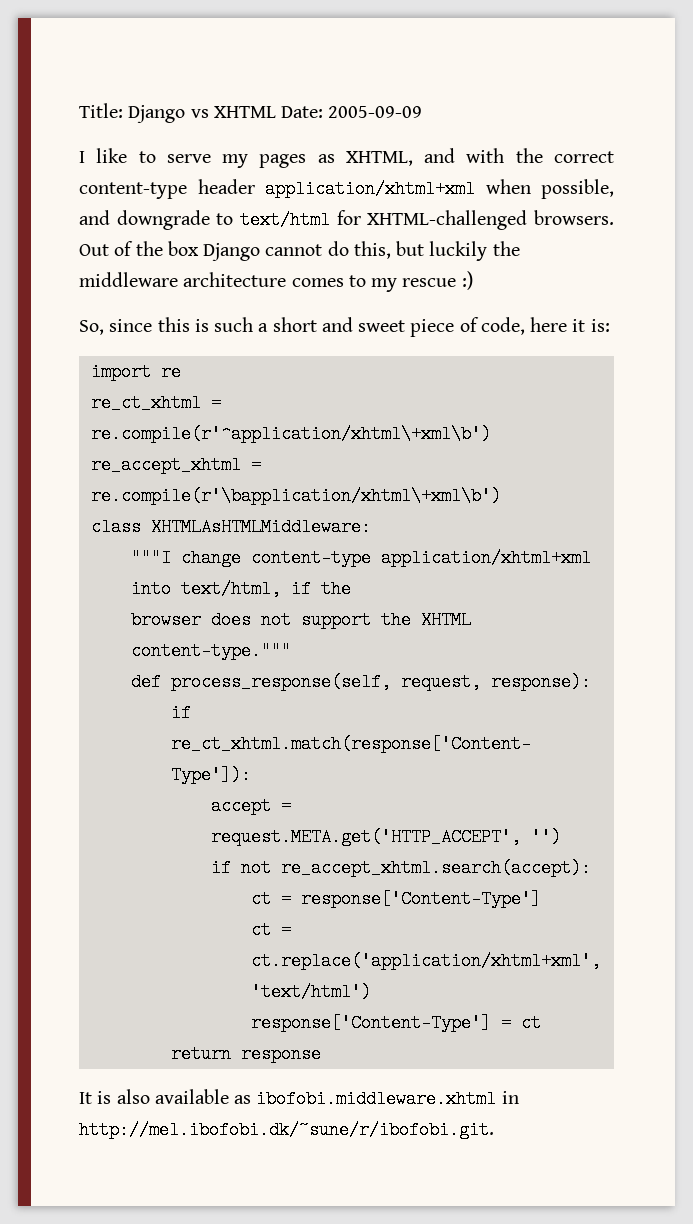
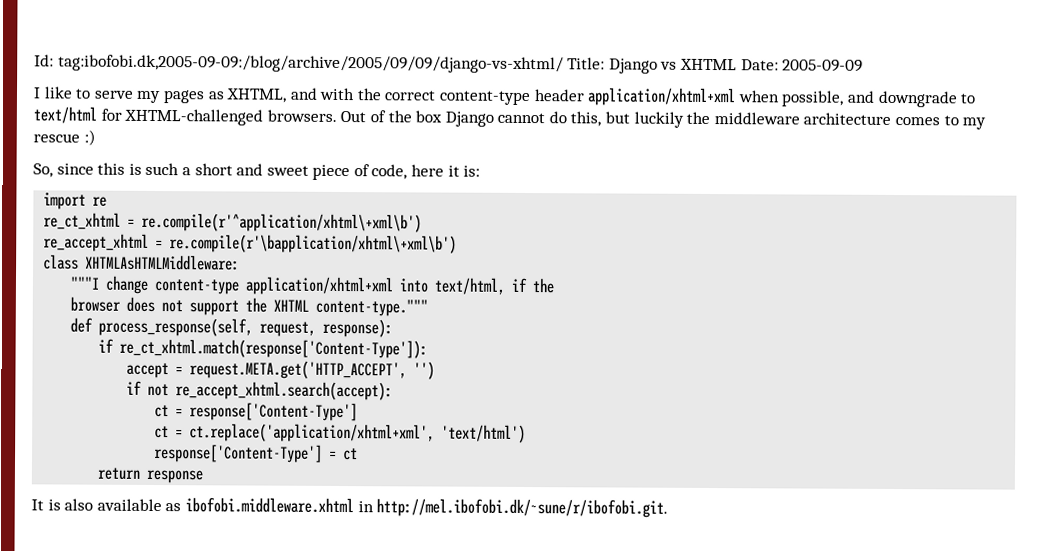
(79, 110) none -> [34,54,564,74] Id: tag:ibofobi.dk,2005-09-09:/blog/archive/2005/09/09/django-vs-xhtml/

